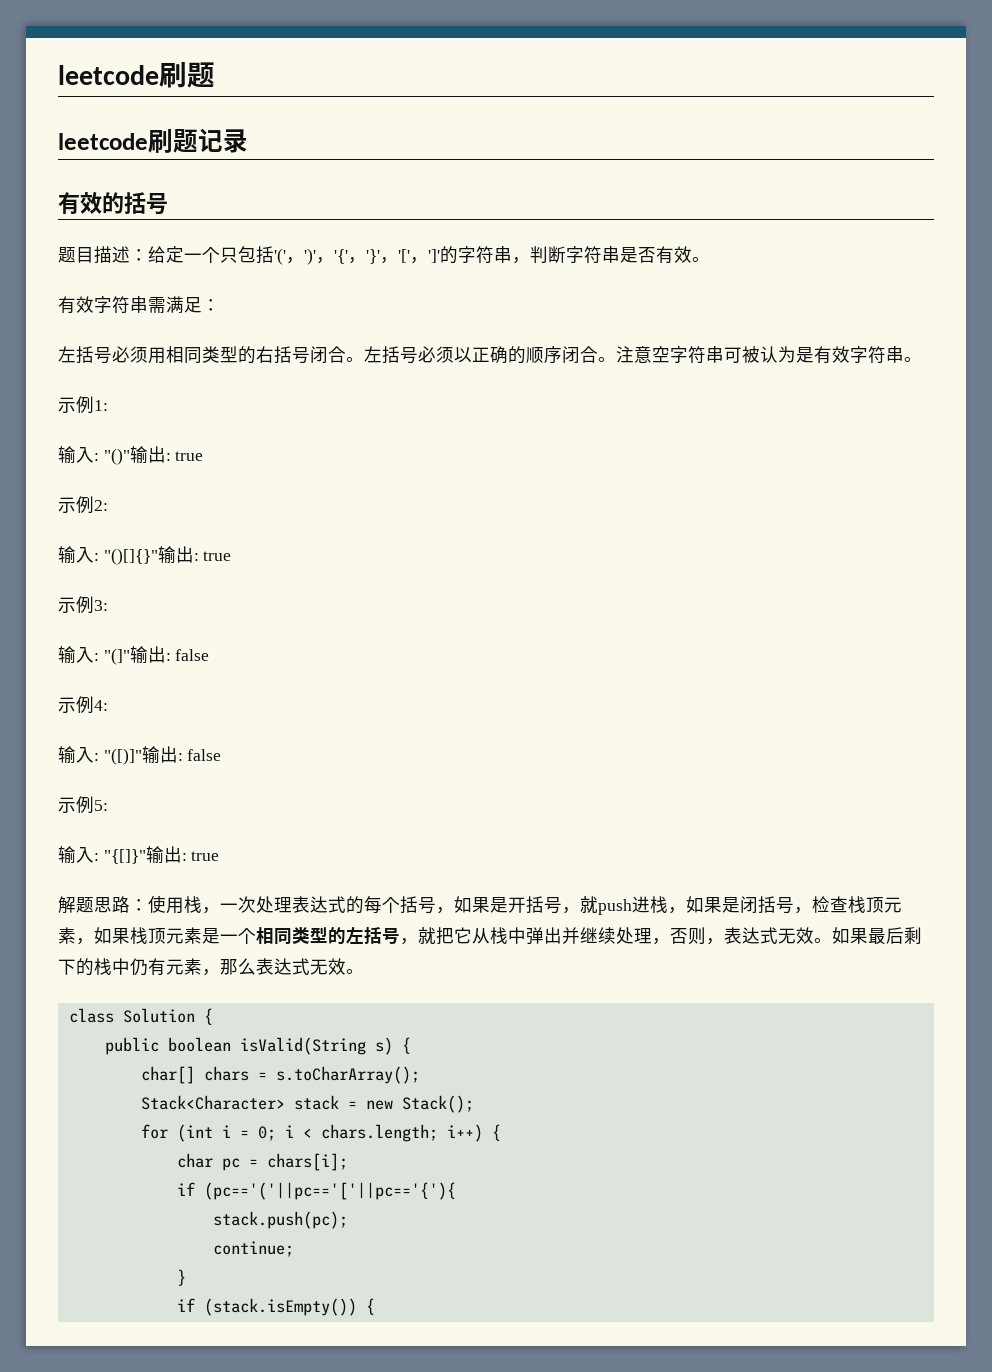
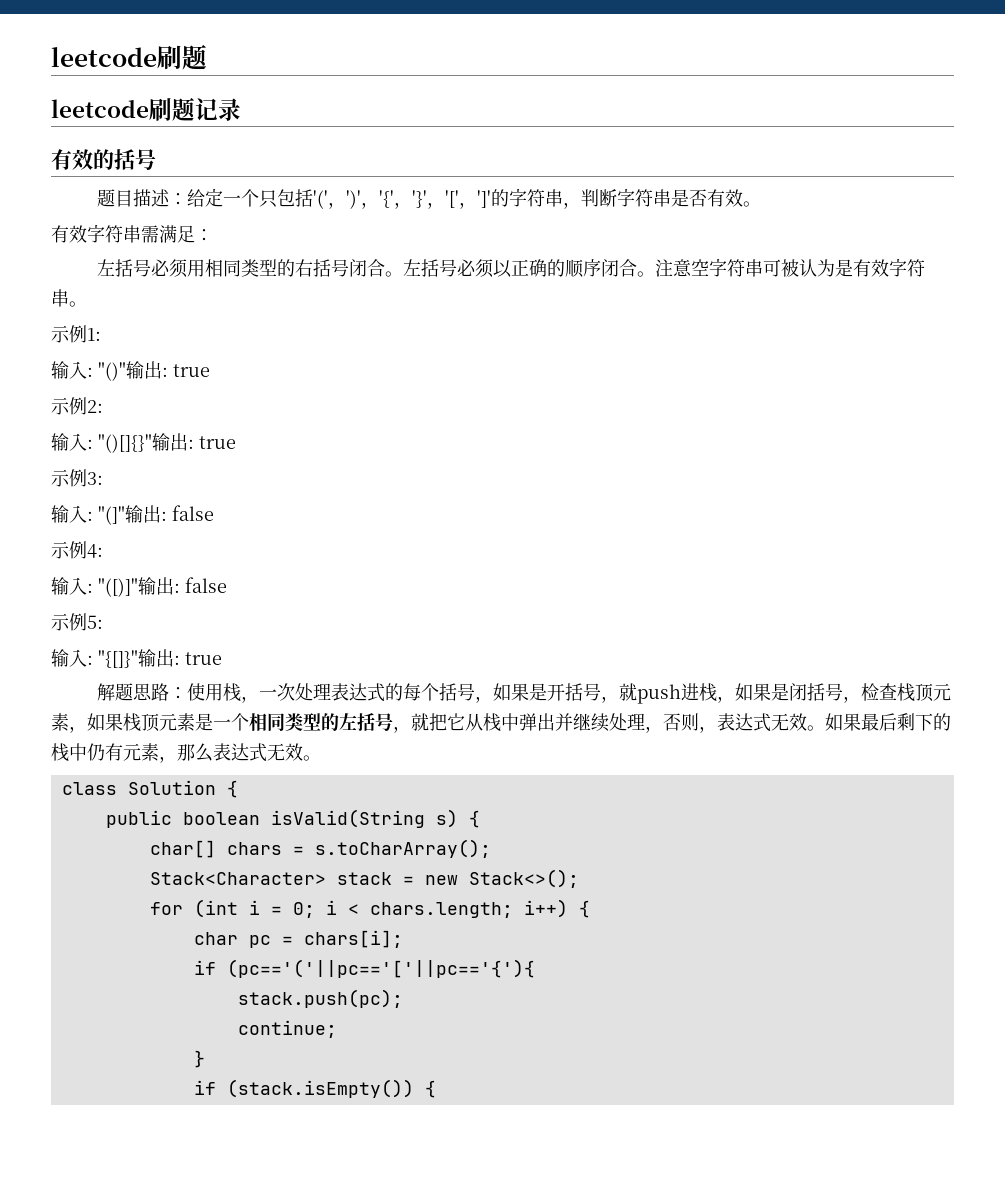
[401,1095,474,1113] Stack(); -> [468,869,579,888] Stack<>();

